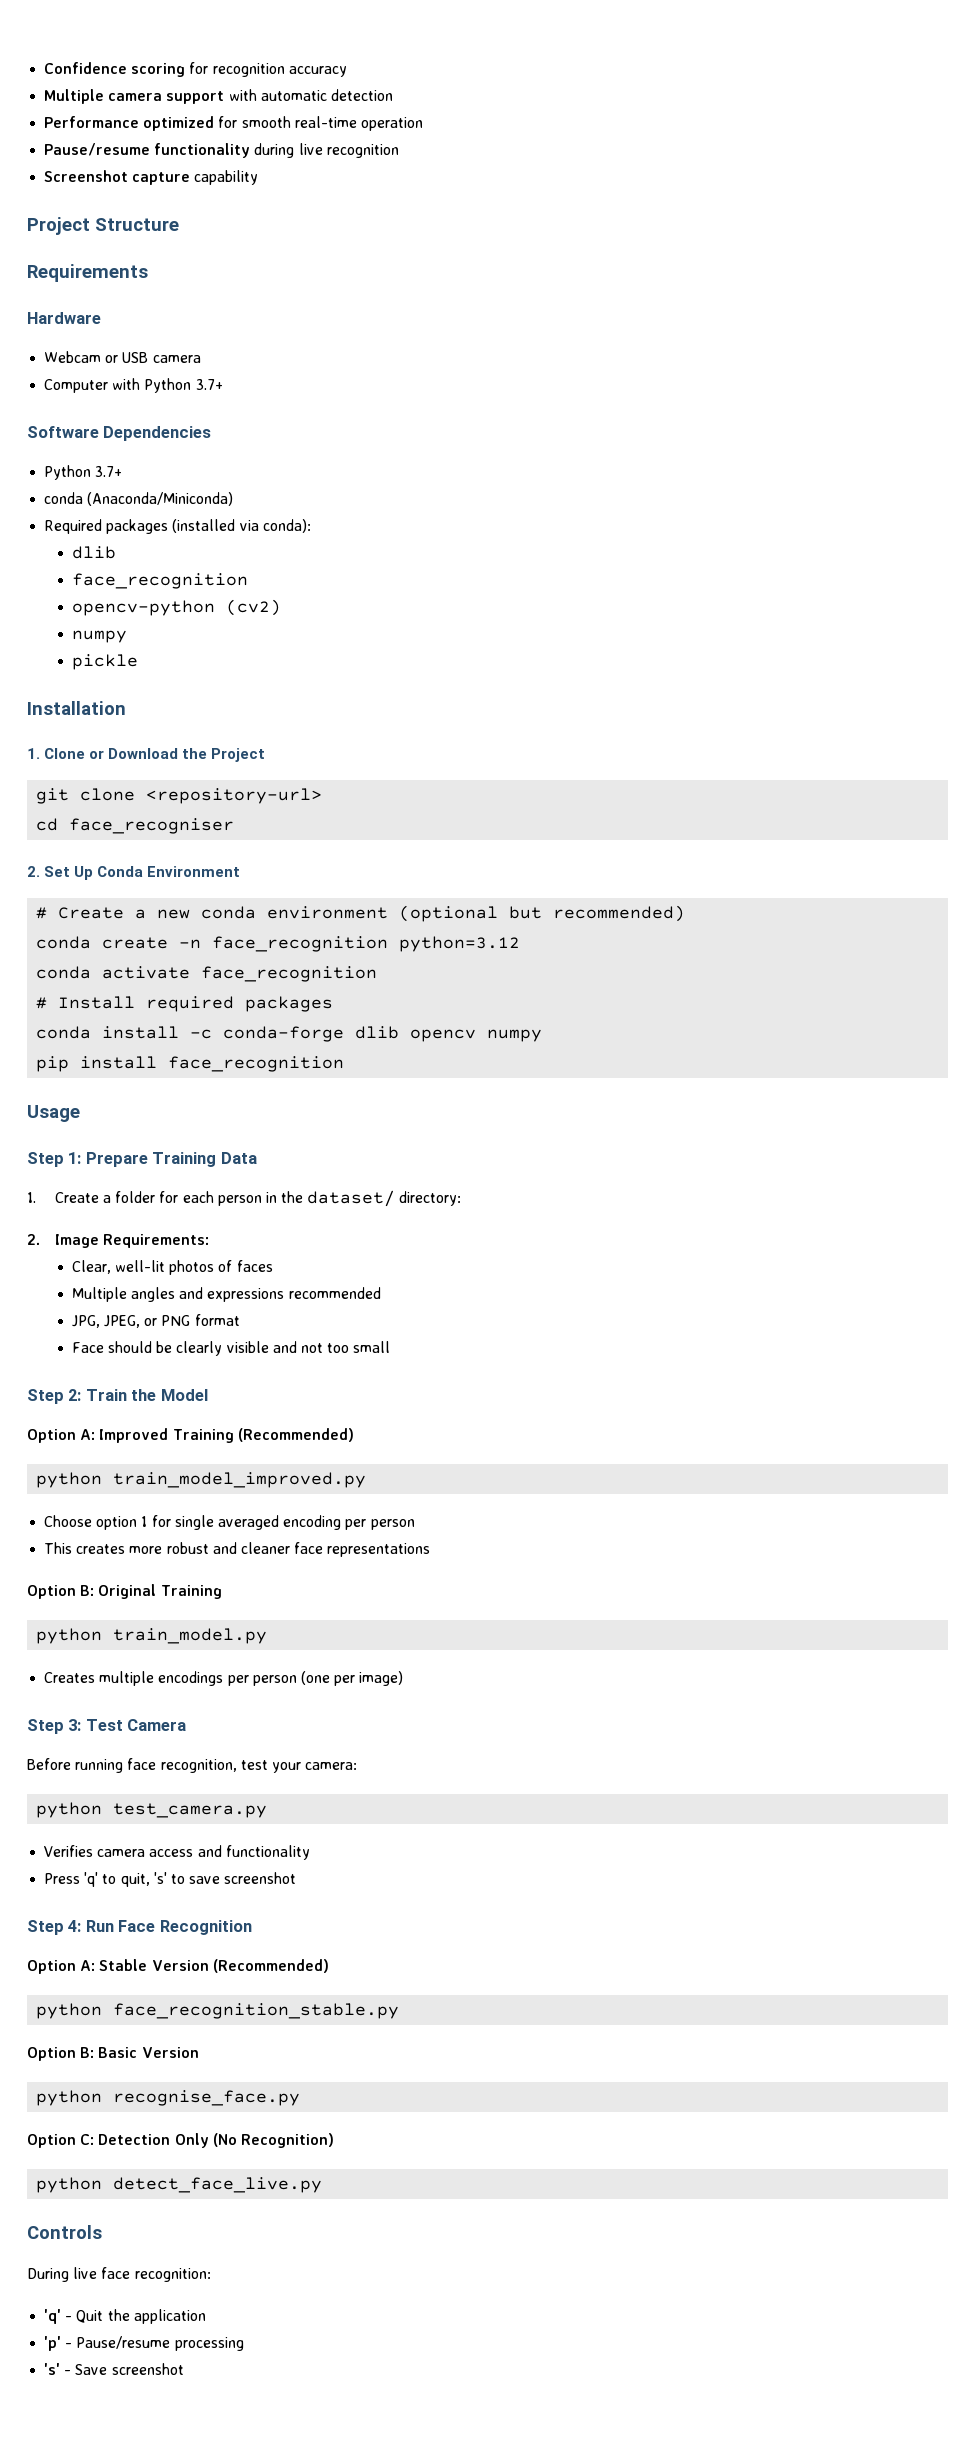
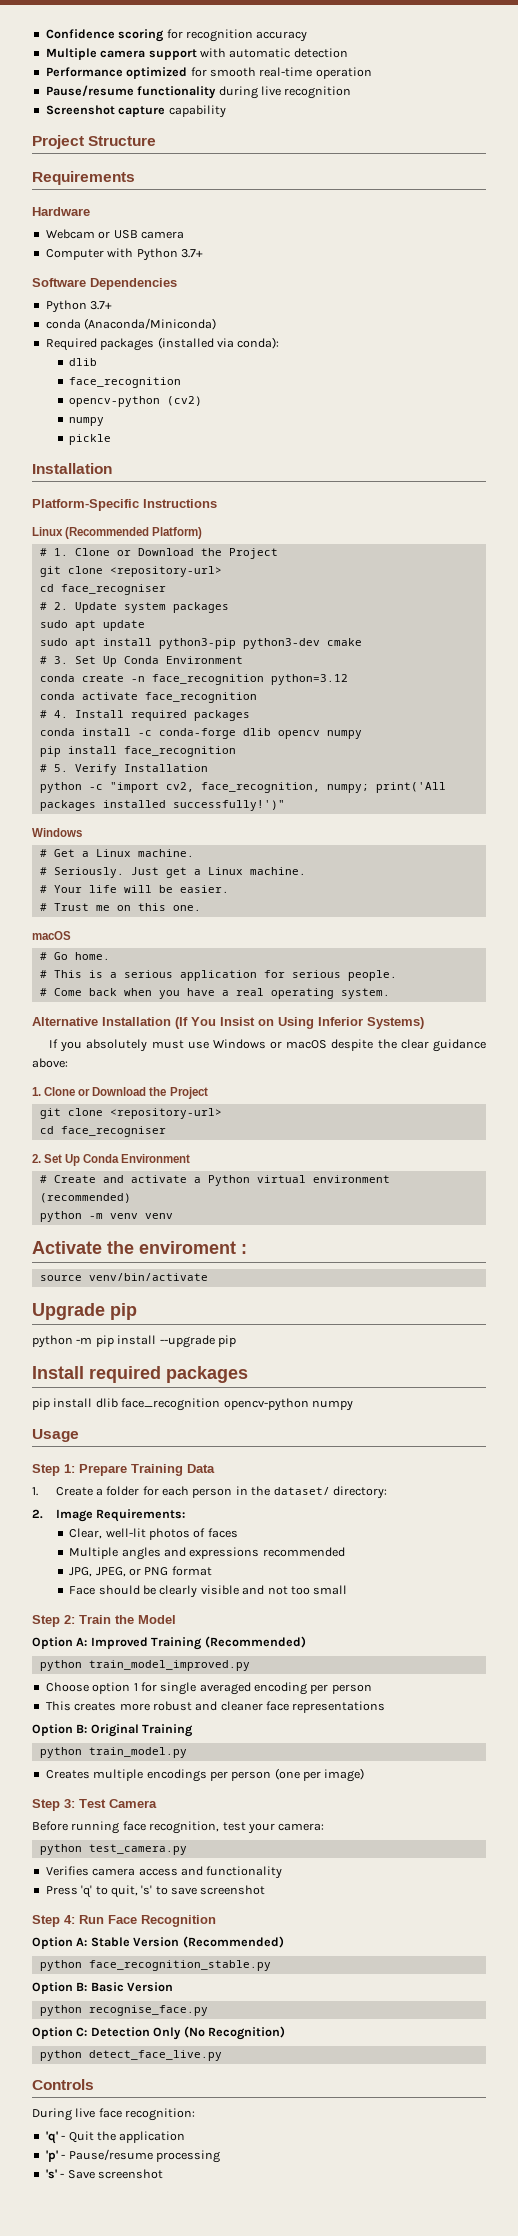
(126, 708) none -> [32,499,217,511] [32,527,203,539] [39,548,278,559] [39,566,222,577] [39,584,166,595] [39,602,229,613] [39,620,145,631] [39,638,362,649] [39,656,243,667] [39,674,348,685] [39,692,257,703] [39,710,250,721] [39,728,362,739] [39,746,236,757] [39,764,208,775] [39,782,446,793] [39,800,285,811] [32,828,82,837] [39,849,194,857] [39,867,306,878] [39,885,229,893] [39,903,201,911] [32,931,71,940] [39,952,110,960] [39,970,397,981] [39,988,390,999] [32,1017,424,1029] [49,1039,486,1052] [32,1058,68,1068] // Platform-Specific Instructions // Linux (Recommended Platform) // # 1. Clone or Download the Project // git clone <repository-url> // cd face_recogniser // # 2. Update system packages // sudo apt update // sudo apt install python3-pip python3-dev cmake // # 3. Set Up Conda Environment // conda create -n face_recognition python=3.12 // conda activate face_recognition // # 4. Install required packages // conda install -c conda-forge dlib opencv numpy // pip install face_recognition // # 5. Verify Installation // python -c "import cv2, face_recognition, numpy; print('All packages installed successfully!')" // Windows // # Get a Linux machine. // # Seriously. Just get a Linux machine. // # Your life will be easier. // # Trust me on this one. // macOS // # Go home. // # This is a serious application for serious people. // # Come back when you have a real operating system. // Alternative Installation (If You Insist on Using Inferior Systems) // If you absolutely must use Windows or macOS despite the clear guidance above:
[135,905,686,922] [36,936,521,952] [36,966,378,982] [36,996,334,1012] [36,1026,543,1042] [36,1056,345,1072] a new conda environment (optional but recommended) // conda create -n face_recognition python=3.12 // conda activate face_recognition // # Install required packages // conda install -c conda-forge dlib opencv numpy // pip install face_recognition -> [102,1175,390,1186] [39,1193,131,1203] [39,1211,173,1222] [32,1241,247,1254] [39,1273,208,1281] [32,1303,137,1320] [32,1335,236,1348] [32,1366,248,1383] [32,1398,353,1411] and activate a Python virtual environment (recommended) // python -m venv venv // Activate the enviroment : // source venv/bin/activate // Upgrade pip // python -m pip install --upgrade pip // Install required packages // pip install dlib face_recognition opencv-python numpy

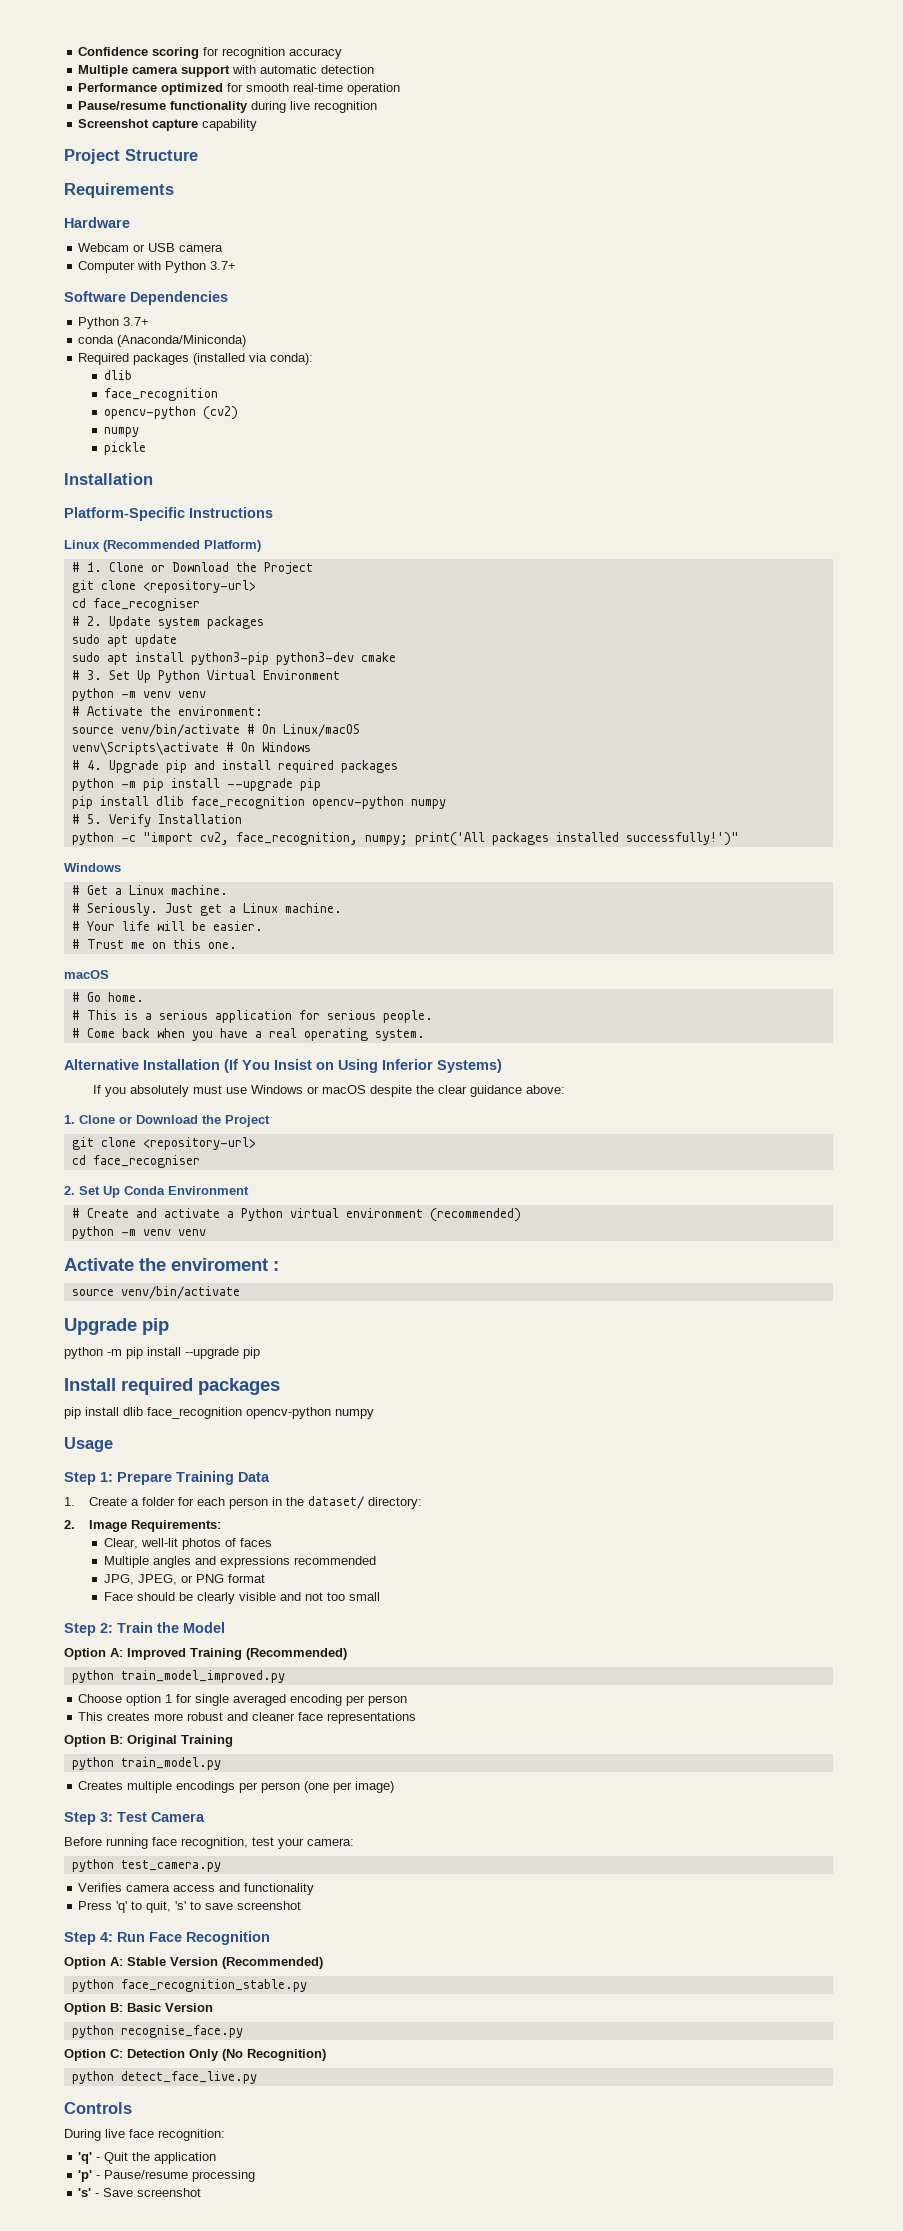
[123,656,243,664] [39,674,348,685] [39,692,257,703] [39,710,250,721] [39,728,362,739] [39,746,236,757] Conda Environment // conda create -n face_recognition python=3.12 // conda activate face_recognition // # 4. Install required packages // conda install -c conda-forge dlib opencv numpy // pip install face_recognition -> [157,670,340,683] [71,688,206,701] [71,706,263,716] [71,724,360,737] [71,742,311,755] [71,760,398,773] [71,778,321,791] [71,796,446,809] Python Virtual Environment // python -m venv venv // # Activate the environment: // source venv/bin/activate # On Linux/macOS // venv\Scripts\activate # On Windows // # 4. Upgrade pip and install required packages // python -m pip install --upgrade pip // pip install dlib face_recognition opencv-python numpy

